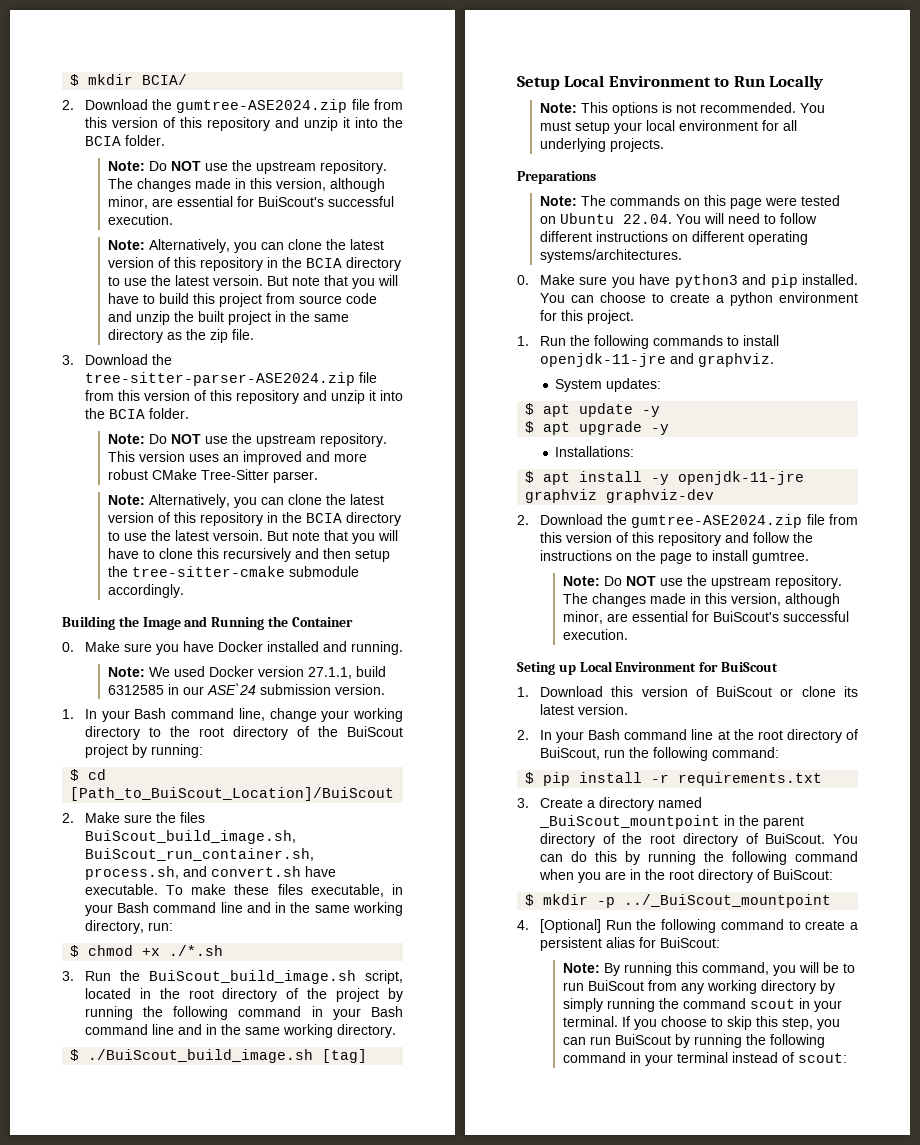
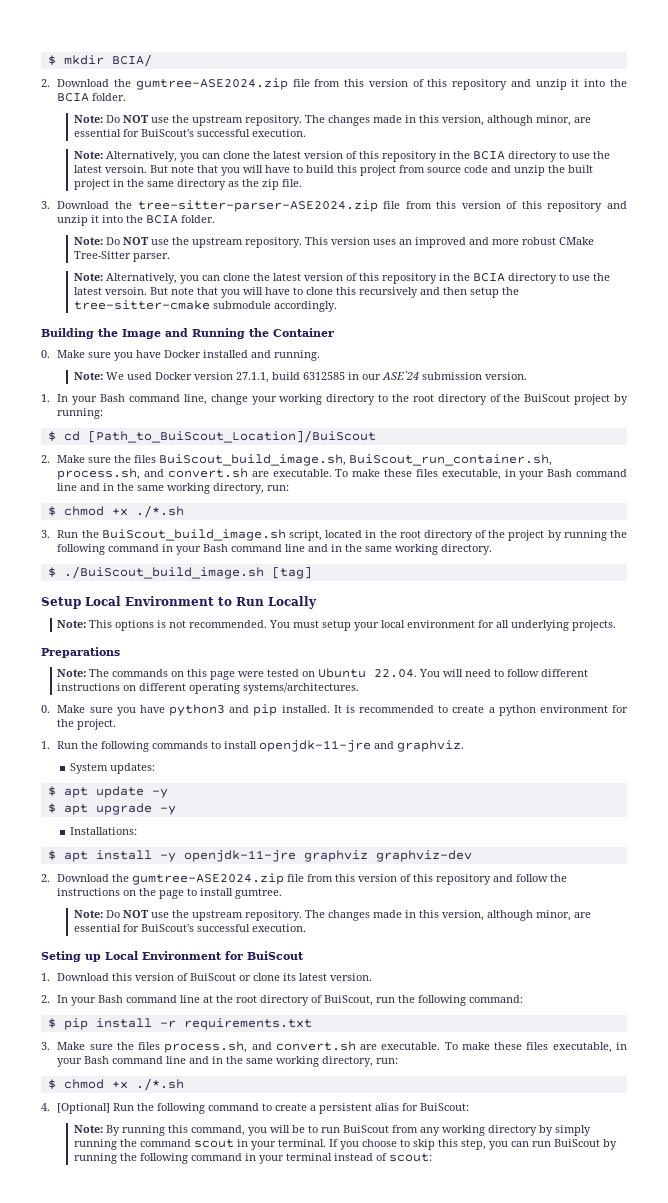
[304,866,336,877] have -> [251,471,269,477] are
[539,292,646,303] You can choose -> [333,705,435,713] It is recommended
[560,310,583,321] this -> [57,719,75,727] the
[539,797,702,811] [538,815,804,829] [539,833,858,847] [539,851,858,865] [538,869,833,883] [525,894,832,908] Create a directory named _BuiScout_mountpoint in the parent directory of the root directory of BuiScout. You can do this by running the following command when you are in the root directory of BuiScout: // $ mkdir -p ../_BuiScout_mountpoint -> [57,1041,627,1053] [57,1056,399,1067] [47,1078,184,1091] Make sure the files process.sh, and convert.sh are executable. To make these files executable, in your Bash command line and in the same working directory, run: // $ chmod +x ./*.sh

